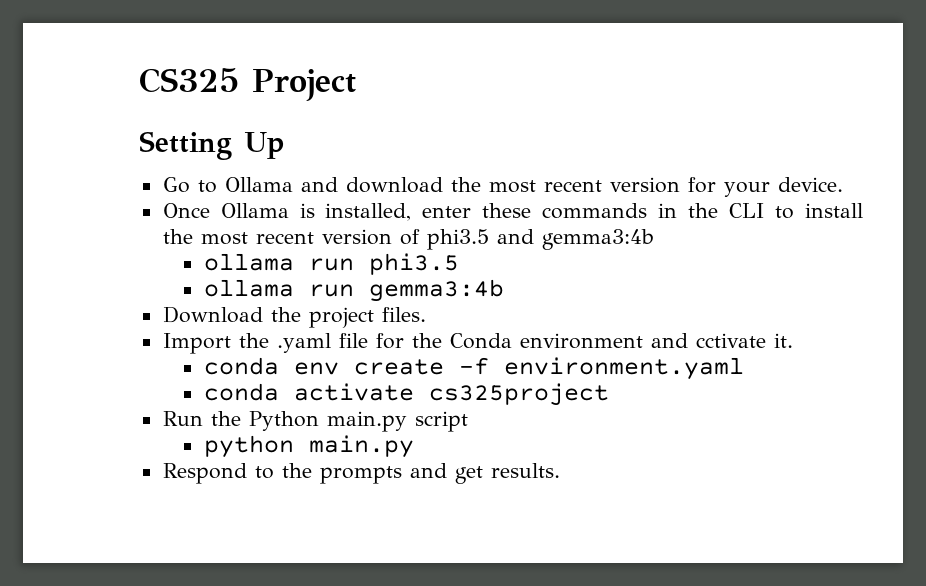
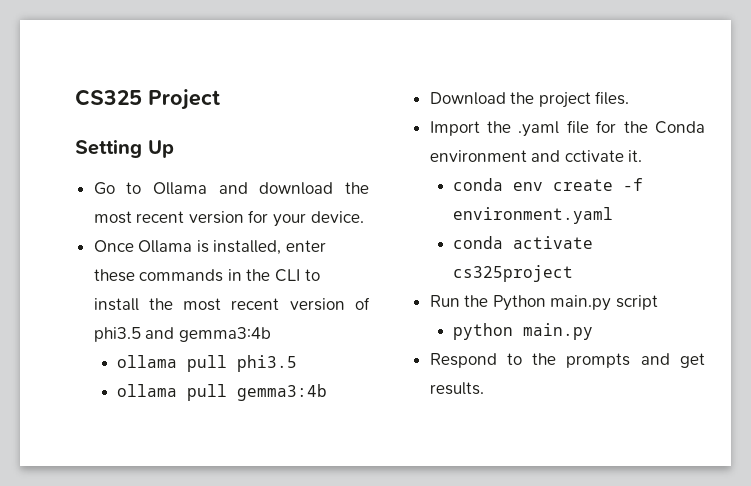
[308,258,354,271] run -> [186,355,227,372] pull
[308,284,354,297] run -> [186,384,227,401] pull

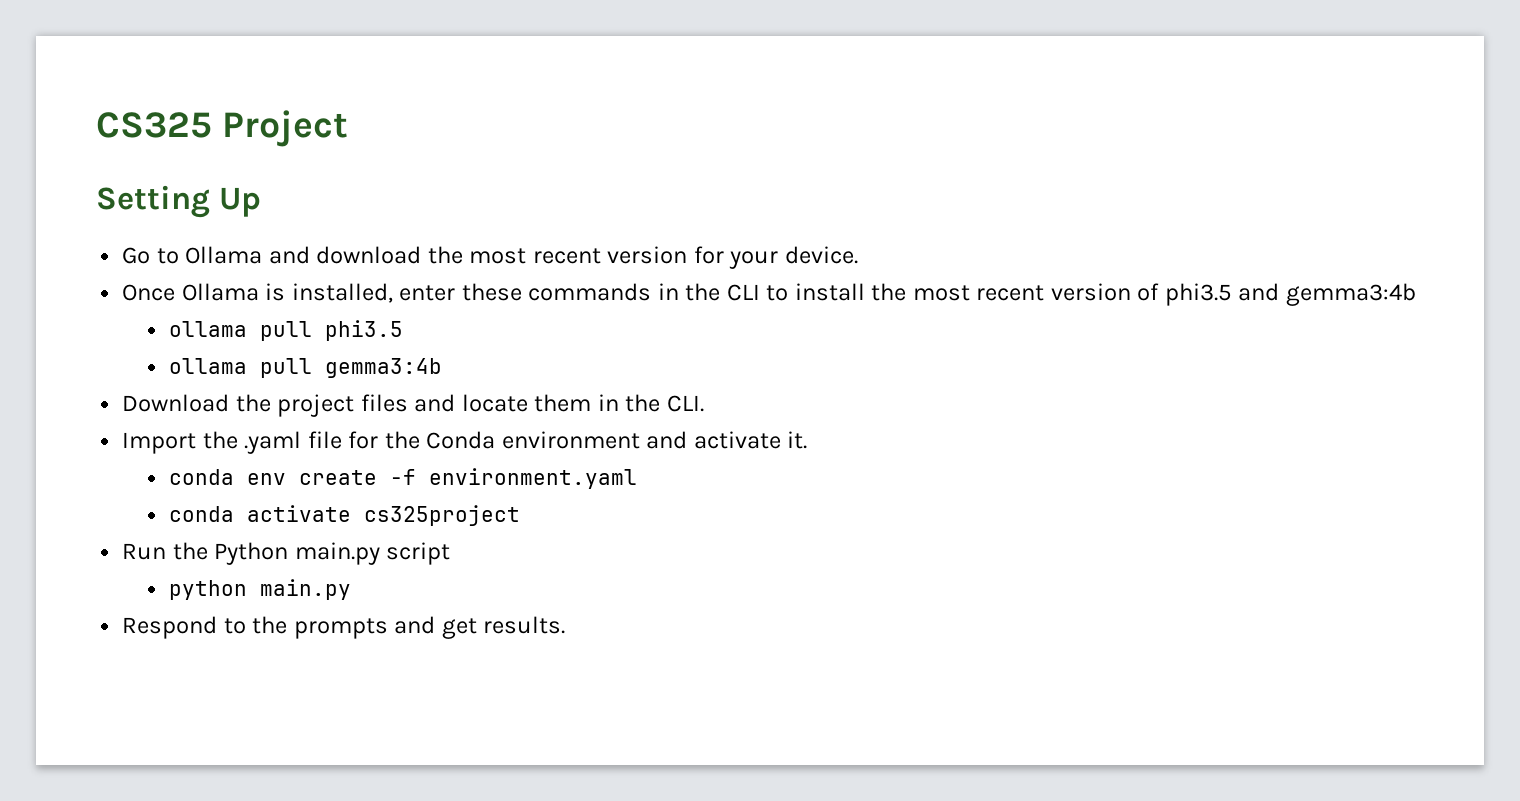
[595,91,630,105] files. -> [360,394,704,412] files and locate them in the CLI.
[564,150,624,162] cctivate -> [693,431,781,449] activate

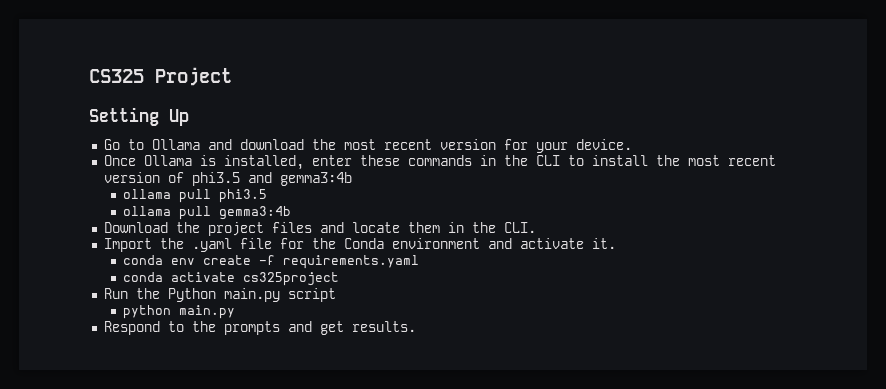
[429,468,638,489] environment.yaml -> [282,255,419,269] requirements.yaml

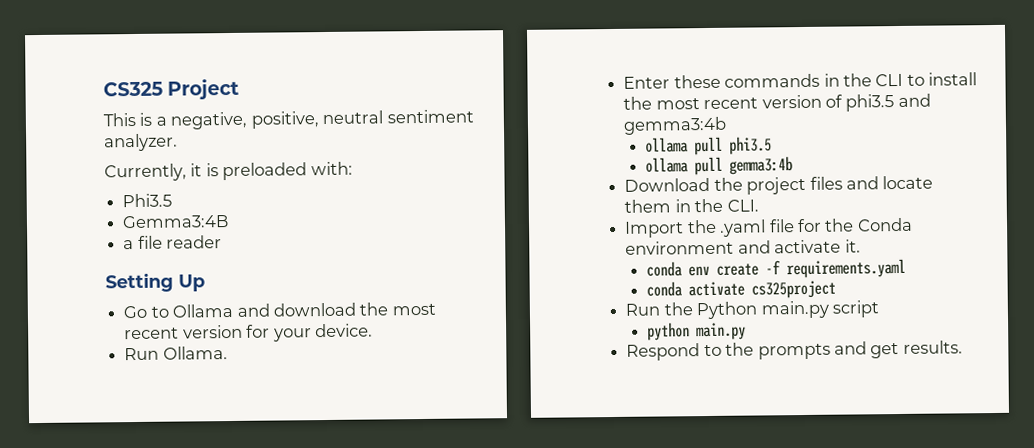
(232, 76) none -> [103,109,474,130] [104,133,178,152] [104,161,353,182] [122,193,173,208] [122,215,230,229] [123,235,223,250] // This is a negative, positive, neutral sentiment analyzer. // Currently, it is preloaded with: // Phi3.5 // Gemma3:4B // a file reader
[103,155,352,170] Once Ollama is installed, enter -> [124,346,228,361] [623,76,671,89] Run Ollama. // Enter

